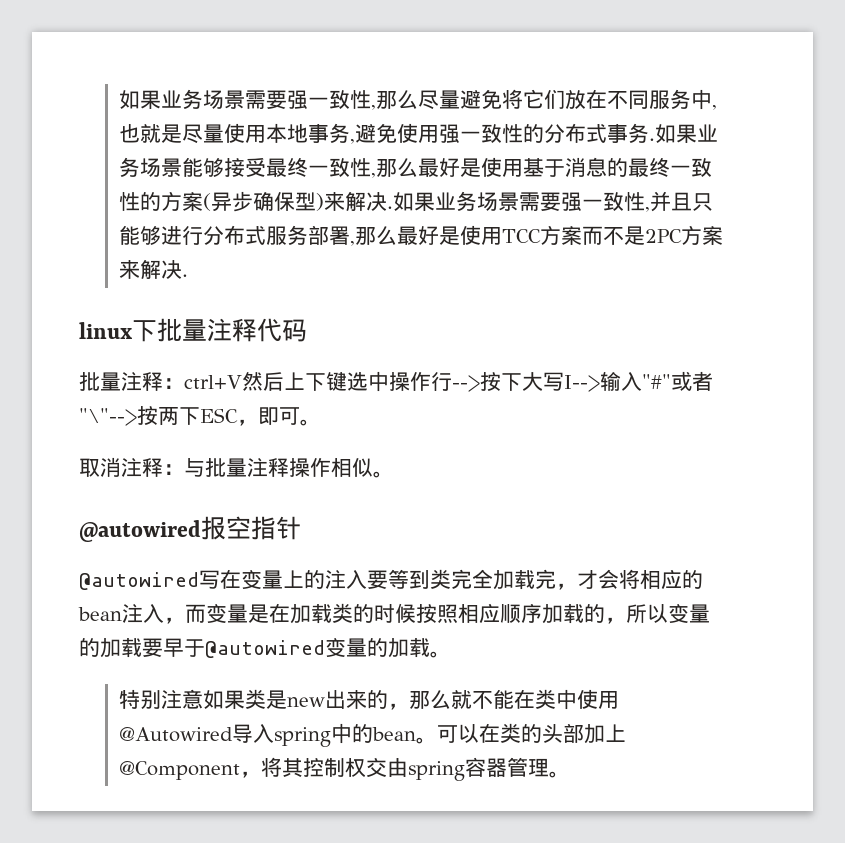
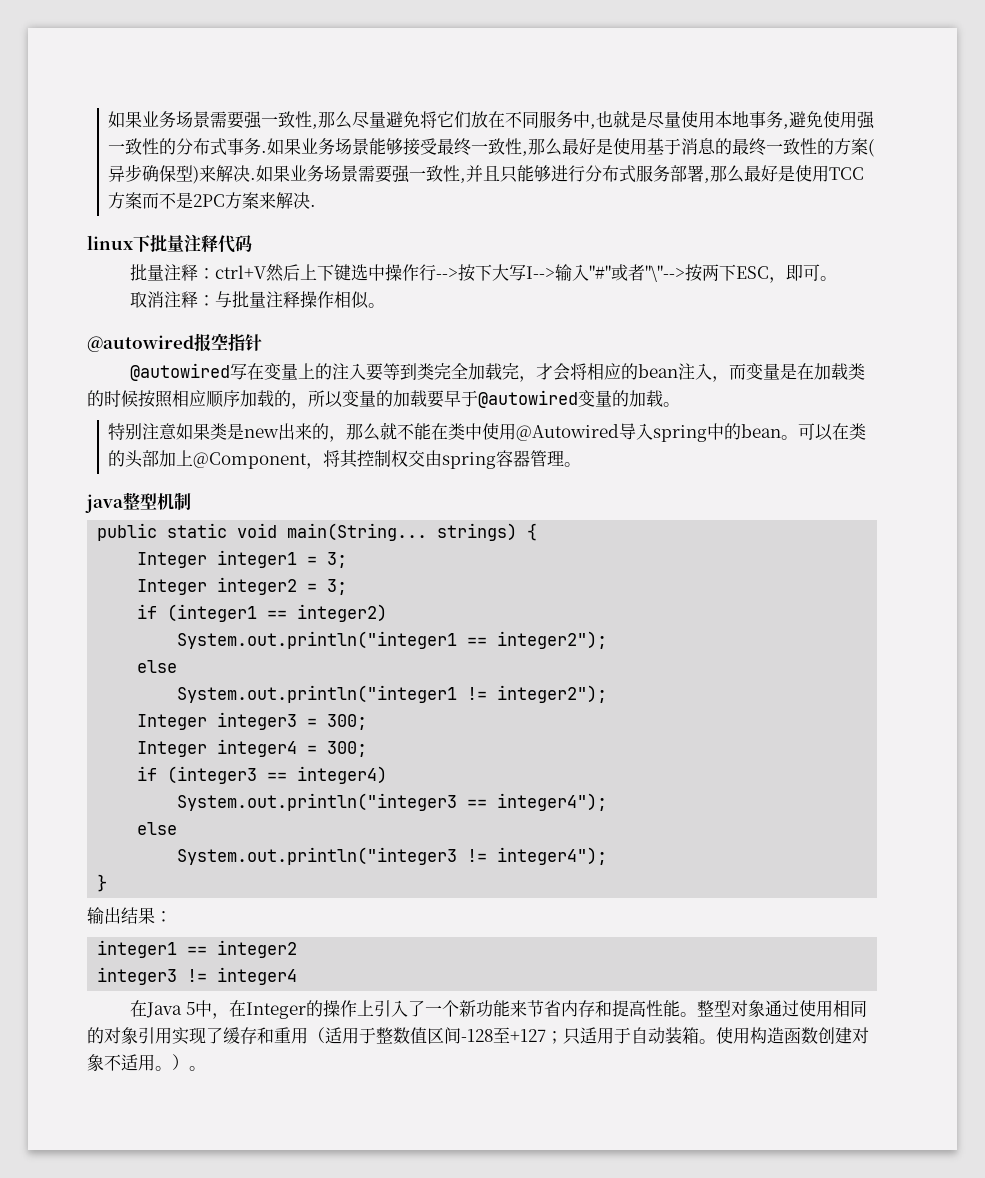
(570, 774) none -> [85,492,191,513] [97,523,538,541] [137,550,348,568] [137,577,348,595] [137,604,388,622] [177,631,608,649] [137,660,178,673] [177,685,608,703] [137,712,368,730] [137,739,368,757] [137,766,388,784] [177,793,608,811] [137,822,178,835] [177,847,608,865] [97,874,108,892] [87,907,172,924] [97,940,298,958] [97,967,298,985] [130,1000,867,1019] [87,1027,869,1045] [87,1054,206,1071] // java整型机制 // public static void main(String... strings) { // Integer integer1 = 3; // Integer integer2 = 3; // if (integer1 == integer2) // System.out.println("integer1 == integer2"); // else // System.out.println("integer1 != integer2"); // Integer integer3 = 300; // Integer integer4 = 300; // if (integer3 == integer4) // System.out.println("integer3 == integer4"); // else // System.out.println("integer3 != integer4"); // } // 输出结果： // integer1 == integer2 // integer3 != integer4 // 在Java 5中，在Integer的操作上引入了一个新功能来节省内存和提高性能。整型对象通过使用相同的对象引用实现了缓存和重用（适用于整数值区间-128至+127；只适用于自动装箱。使用构造函数创建对象不适用。）。

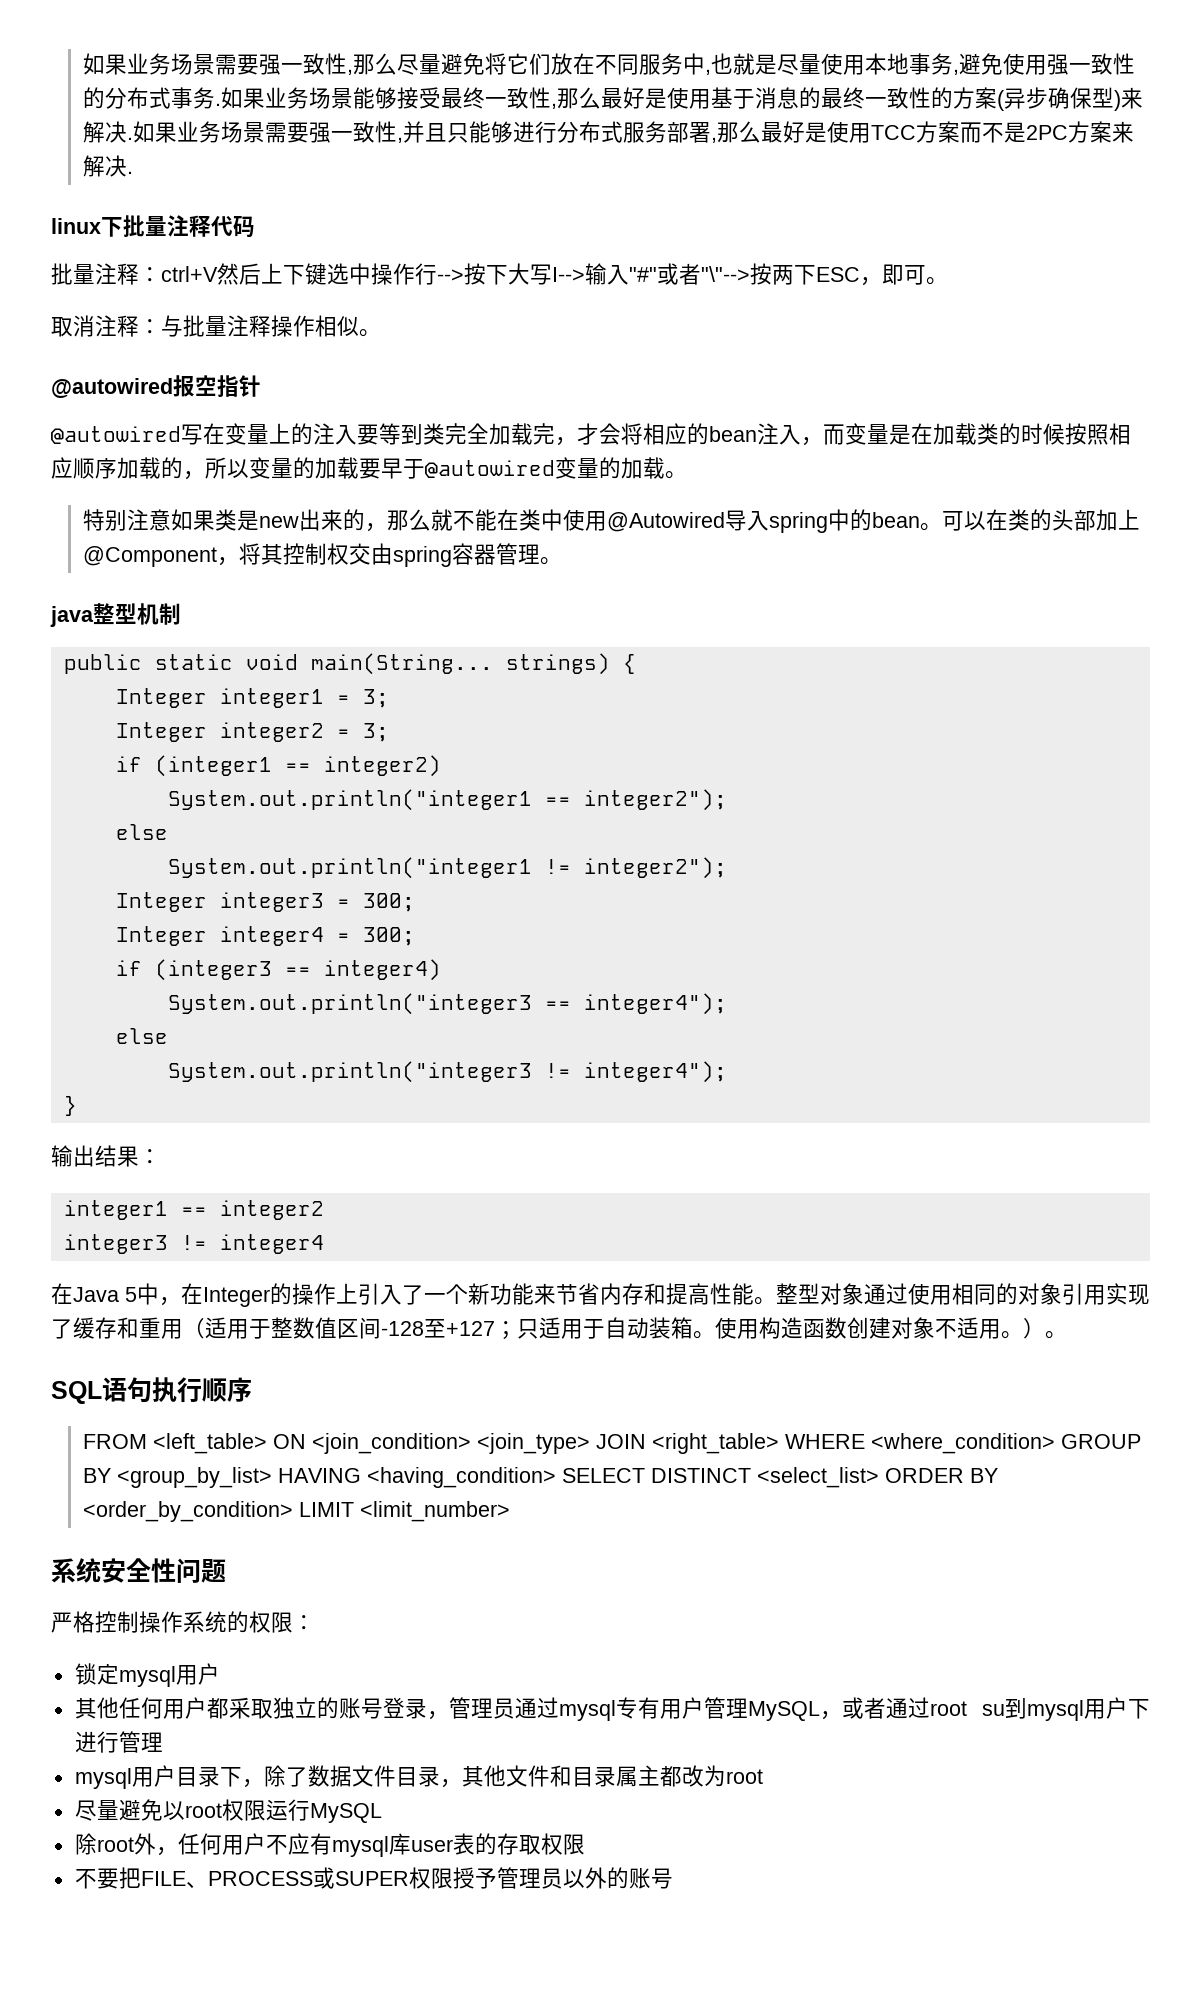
(206, 1068) none -> [51,1377,252,1404] [82,1433,1141,1454] [82,1467,998,1488] [82,1501,510,1522] [51,1558,226,1583] [51,1611,315,1633] [74,1663,220,1687] [74,1697,1150,1721] [74,1731,163,1753] [74,1765,763,1789] [74,1799,382,1823] [74,1833,585,1857] [74,1867,673,1889] // SQL语句执行顺序 // FROM <left_table> ON <join_condition> <join_type> JOIN <right_table> WHERE <where_condition> GROUP BY <group_by_list> HAVING <having_condition> SELECT DISTINCT <select_list> ORDER BY <order_by_condition> LIMIT <limit_number> // 系统安全性问题 // 严格控制操作系统的权限： // 锁定mysql用户 // 其他任何用户都采取独立的账号登录，管理员通过mysql专有用户管理MySQL，或者通过root su到mysql用户下进行管理 // mysql用户目录下，除了数据文件目录，其他文件和目录属主都改为root // 尽量避免以root权限运行MySQL // 除root外，任何用户不应有mysql库user表的存取权限 // 不要把FILE、PROCESS或SUPER权限授予管理员以外的账号

